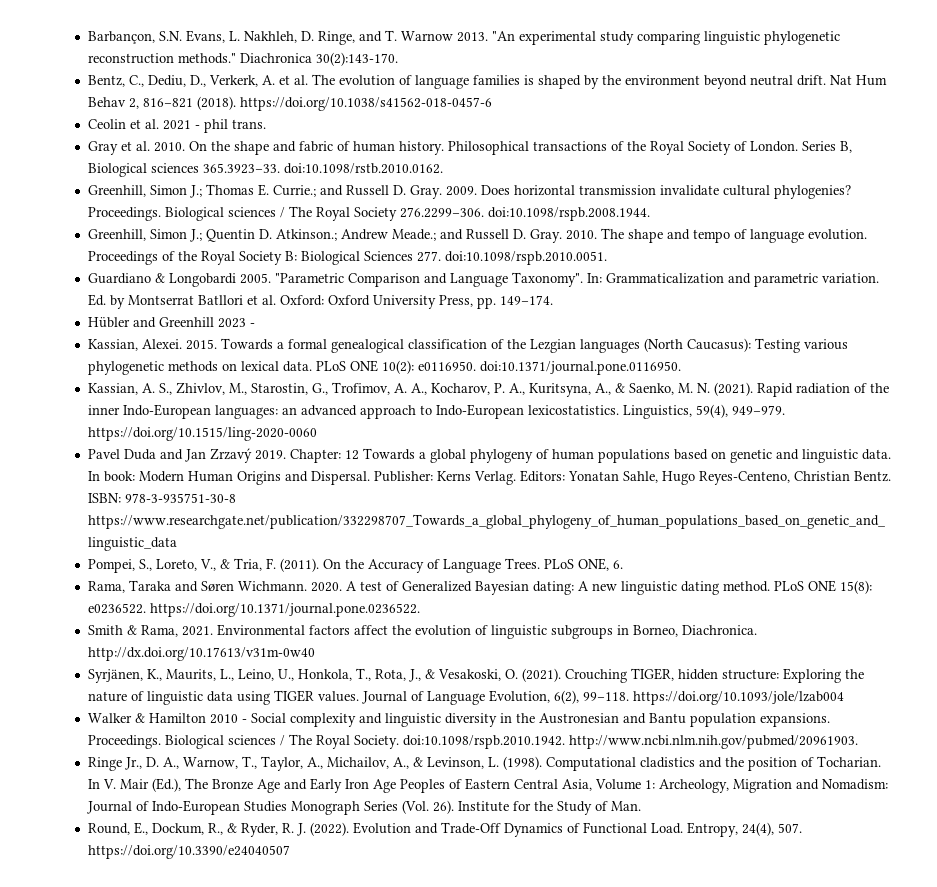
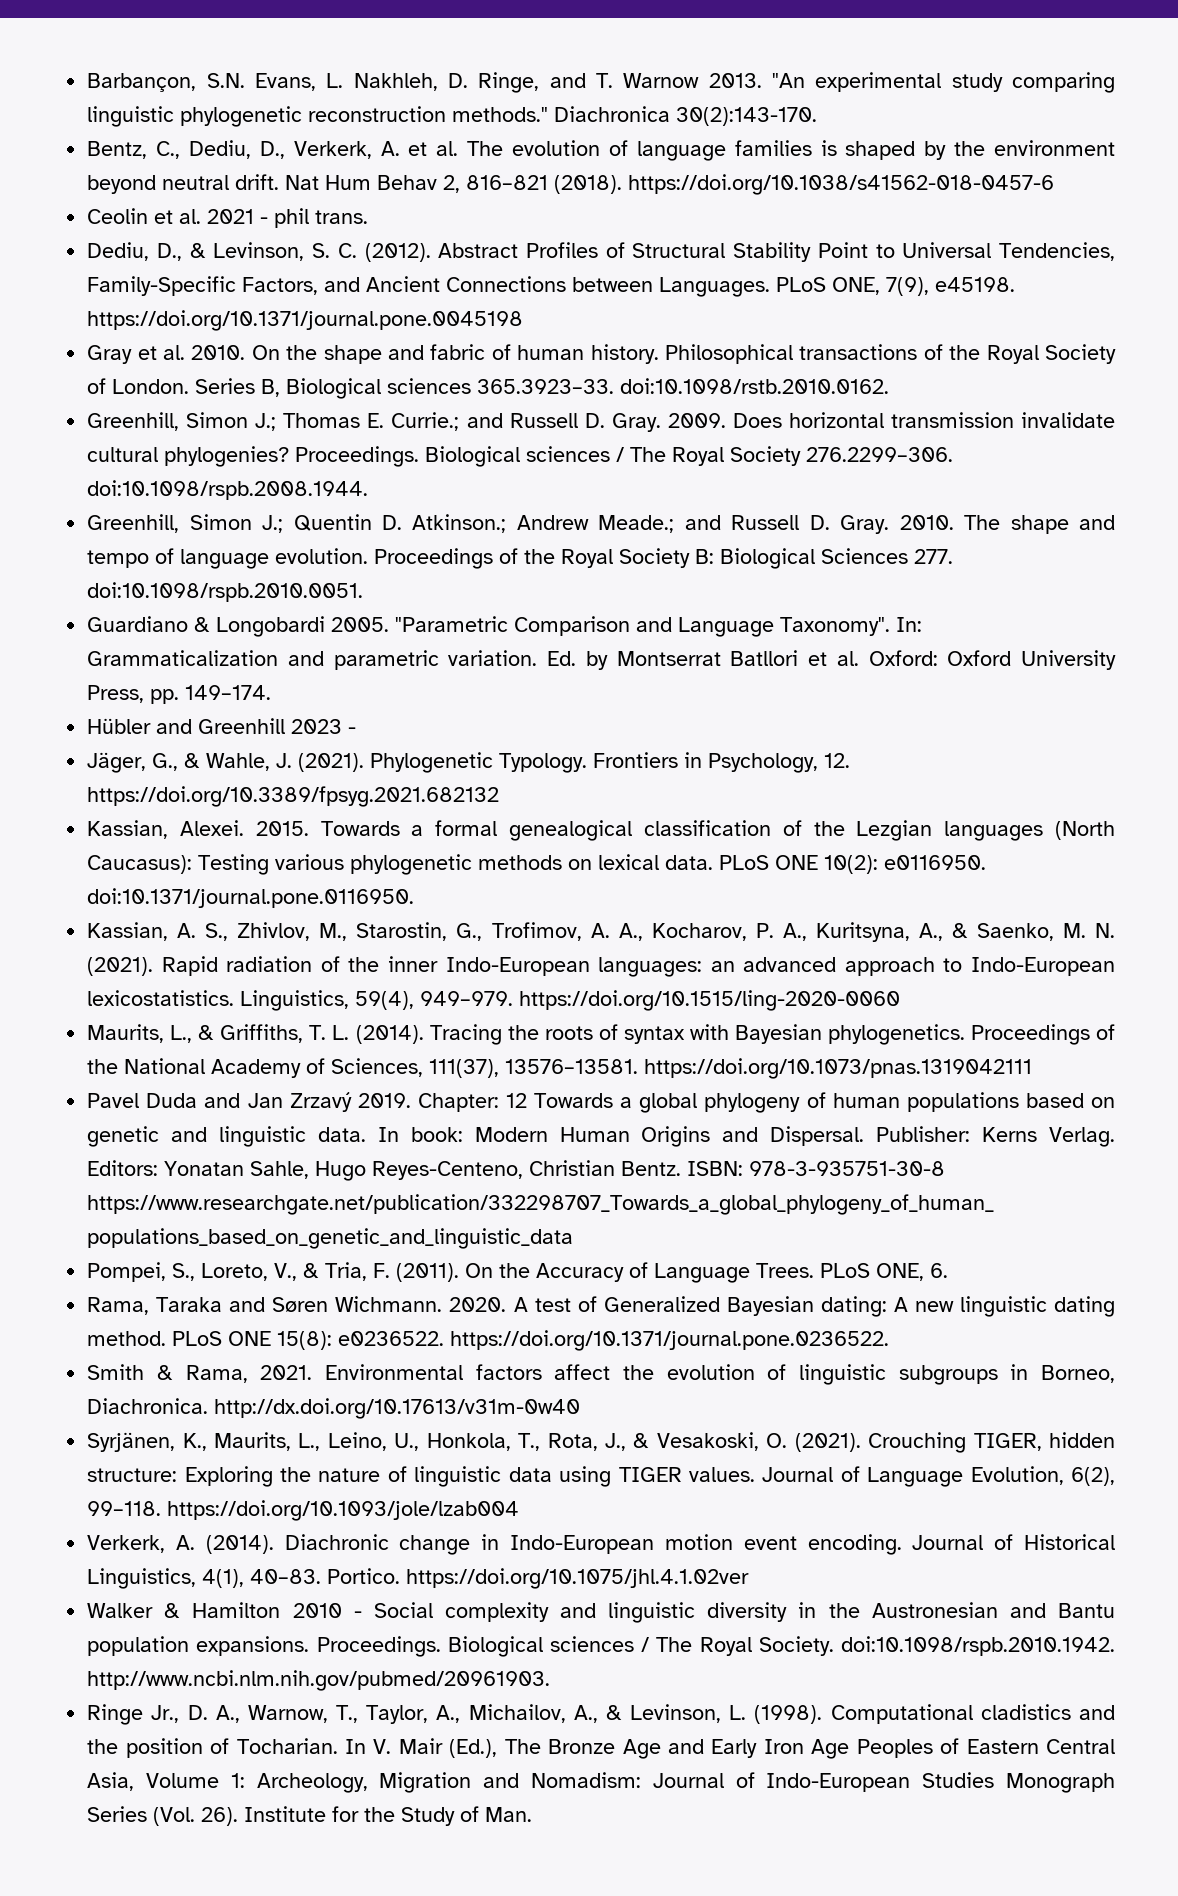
(266, 124) none -> [87,242,1115,262] [87,276,1016,297] [87,310,524,331] // Dediu, D., & Levinson, S. C. (2012). Abstract Profiles of Structural Stability Point to Universal Tendencies, Family-Specific Factors, and Ancient Connections between Languages. PLoS ONE, 7(9), e45198. https://doi.org/10.1371/journal.pone.0045198
(255, 325) none -> [87,752,851,773] [87,786,500,807] // Jäger, G., & Wahle, J. (2021). Phylogenetic Typology. Frontiers in Psychology, 12. https://doi.org/10.3389/fpsyg.2021.682132
(317, 434) none -> [87,1024,1115,1045] [87,1058,1033,1079] // Maurits, L., & Griffiths, T. L. (2014). Tracing the roots of syntax with Bayesian phylogenetics. Proceedings of the National Academy of Sciences, 111(37), 13576–13581. https://doi.org/10.1073/pnas.1319042111
(844, 698) none -> [87,1534,1115,1555] [87,1568,750,1589] // Verkerk, A. (2014). Diachronic change in Indo-European motion event encoding. Journal of Historical Linguistics, 4(1), 40–83. Portico. https://doi.org/10.1075/jhl.4.1.02ver
[87,822,802,837] [87,845,290,859] // Round, E., Dockum, R., & Ryder, R. J. (2022). Evolution and Trade-Off Dynamics of Functional Load. Entropy, 24(4), 507. https://doi.org/10.3390/e24040507 -> (533, 1814) none

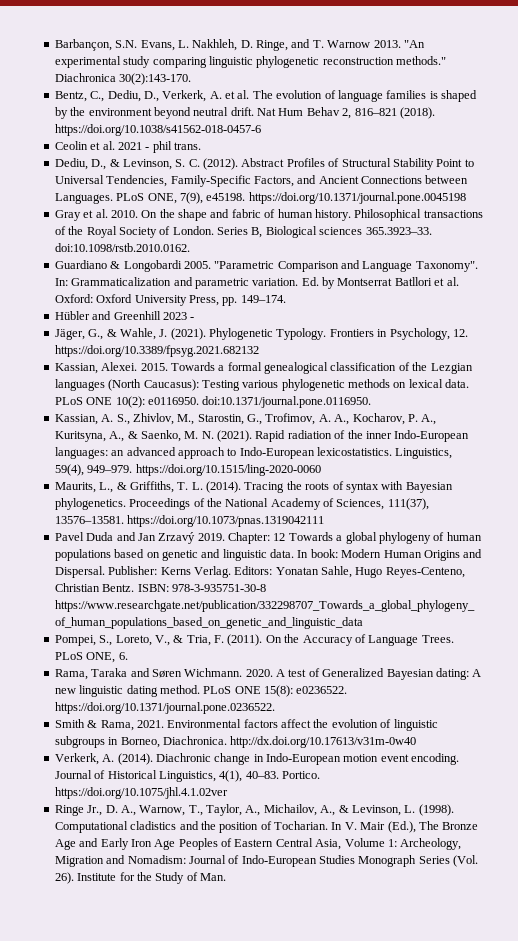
[87,412,1115,432] [87,446,954,467] [87,480,369,500] [87,514,1116,534] [87,548,954,569] [87,582,364,602] // Greenhill, Simon J.; Thomas E. Currie.; and Russell D. Gray. 2009. Does horizontal transmission invalidate cultural phylogenies? Proceedings. Biological sciences / The Royal Society 276.2299–306. doi:10.1098/rspb.2008.1944. // Greenhill, Simon J.; Quentin D. Atkinson.; Andrew Meade.; and Russell D. Gray. 2010. The shape and tempo of language evolution. Proceedings of the Royal Society B: Biological Sciences 277. doi:10.1098/rspb.2010.0051. -> (190, 247) none
[87,1432,1115,1453] [87,1466,1115,1487] [87,1500,520,1521] // Syrjänen, K., Maurits, L., Leino, U., Honkola, T., Rota, J., & Vesakoski, O. (2021). Crouching TIGER, hidden structure: Exploring the nature of linguistic data using TIGER values. Journal of Language Evolution, 6(2), 99–118. https://doi.org/10.1093/jole/lzab004 -> (417, 742) none
[87,1602,1115,1623] [87,1636,1116,1657] [87,1670,551,1691] // Walker & Hamilton 2010 - Social complexity and linguistic diversity in the Austronesian and Bantu population expansions. Proceedings. Biological sciences / The Royal Society. doi:10.1098/rspb.2010.1942. http://www.ncbi.nlm.nih.gov/pubmed/20961903. -> (228, 793) none

